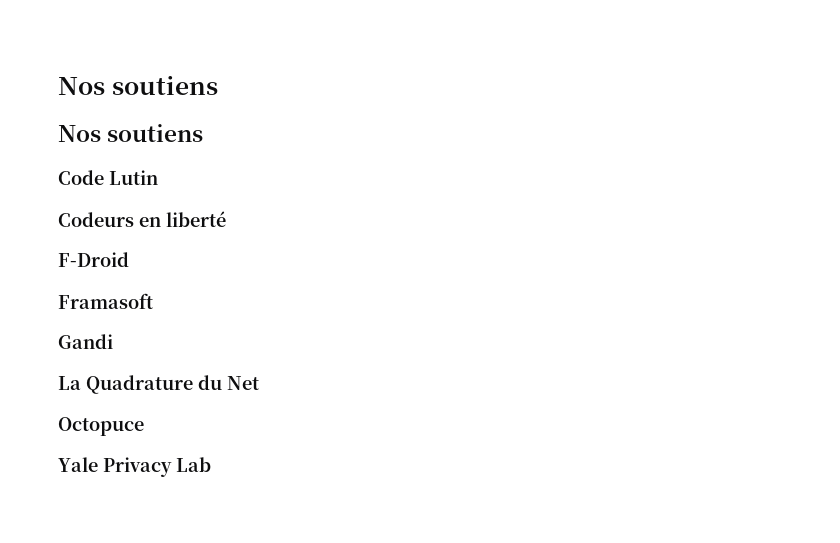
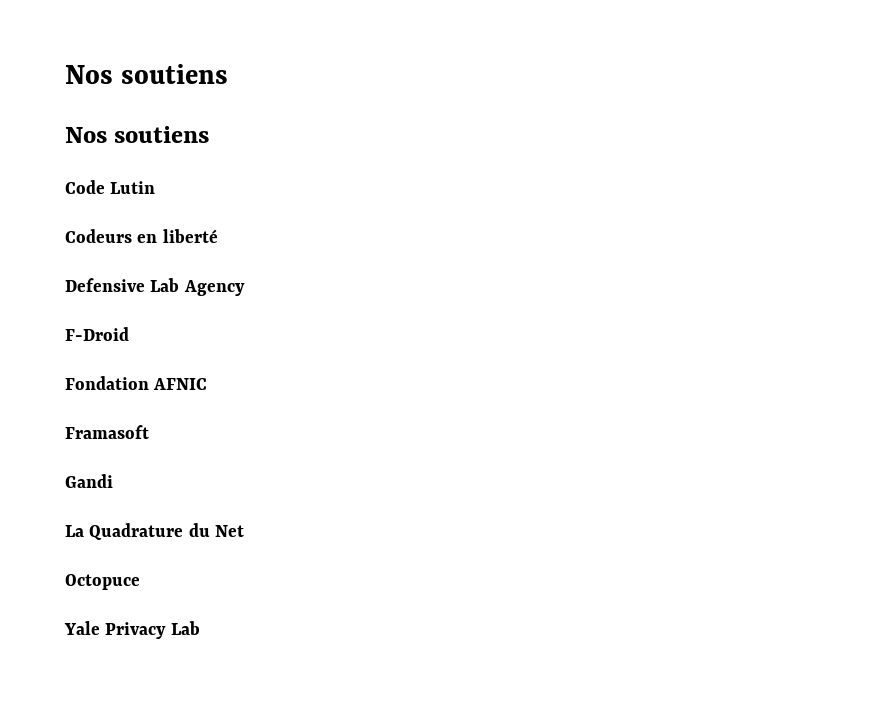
(226, 219) none -> [65,278,245,296] // Defensive Lab Agency
(129, 259) none -> [65,376,208,390] // Fondation AFNIC

